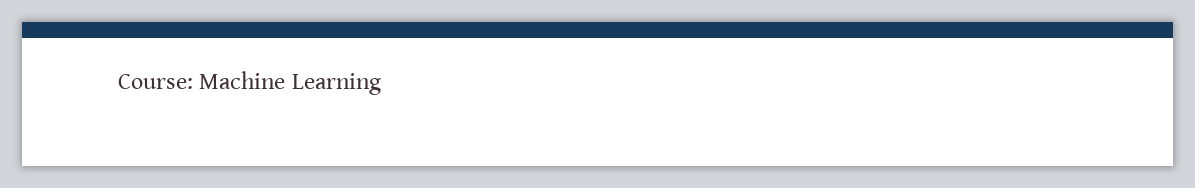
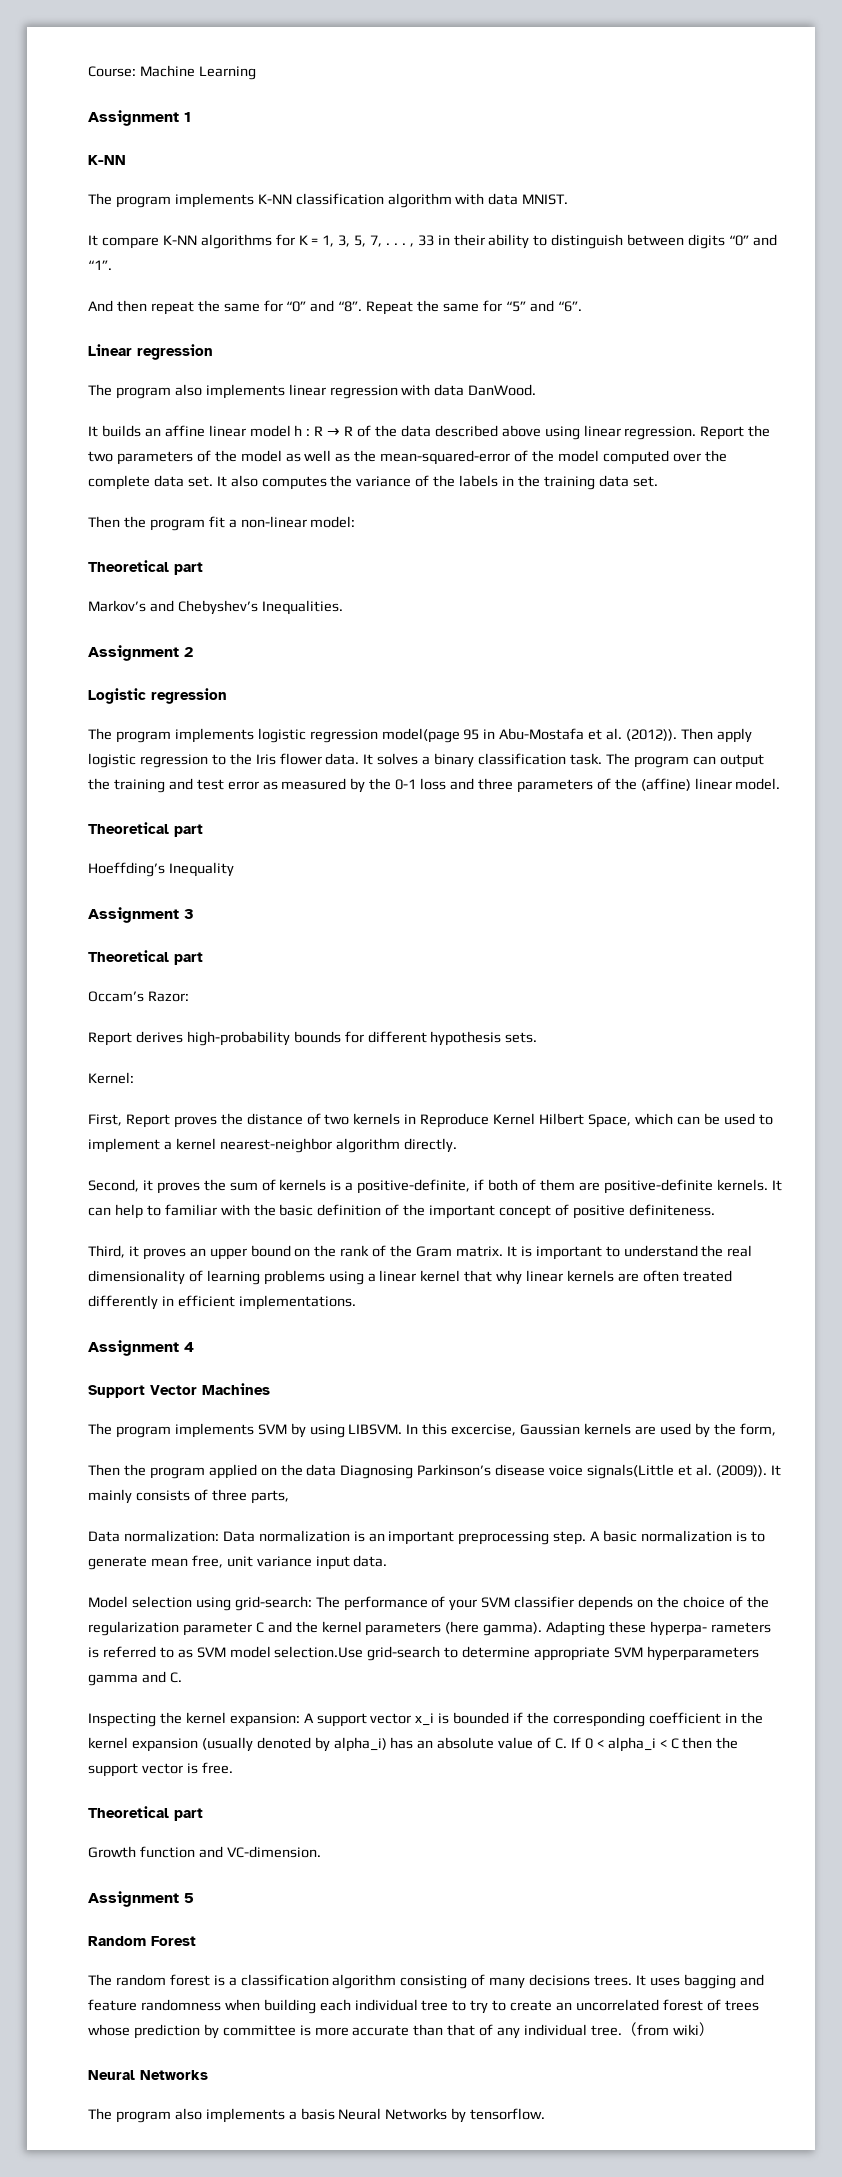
(381, 84) none -> [88,110,191,126] [88,155,126,165] [88,193,569,208] [88,234,777,249] [88,260,112,270] [88,300,582,315] [88,344,213,360] [88,384,537,399] [88,425,771,440] [88,450,727,465] [88,475,658,490] [88,516,356,531] [88,560,203,575] [88,600,343,615] [88,645,193,661] [88,688,227,704] [88,728,752,743] [88,753,764,768] [88,778,781,793] [88,822,203,837] [88,862,234,877] [88,907,194,923] [88,950,203,965] [88,991,189,1002] [88,1031,538,1046] [88,1072,134,1084] [88,1113,773,1128] [88,1138,457,1153] [88,1179,782,1194] [88,1204,715,1219] [88,1245,753,1260] [88,1270,732,1285] [88,1295,356,1310] [88,1340,194,1356] [88,1383,270,1398] [88,1423,776,1438] [88,1464,781,1479] [88,1489,289,1504] [88,1530,765,1545] [88,1555,388,1570] [88,1596,769,1611] [88,1621,771,1636] [88,1646,759,1661] [88,1671,182,1686] [88,1712,763,1727] [88,1737,739,1752] [88,1762,233,1777] [88,1806,203,1821] [88,1846,321,1858] [88,1891,194,1907] [88,1936,196,1946] [88,1974,764,1989] [88,1999,759,2014] [88,2022,714,2039] [88,2070,208,2080] [88,2108,546,2123] // Assignment 1 // K-NN // The program implements K-NN classification algorithm with data MNIST. // It compare K-NN algorithms for K = 1, 3, 5, 7, . . . , 33 in their ability to distinguish between digits “0” and “1”. // And then repeat the same for “0” and “8”. Repeat the same for “5” and “6”. // Linear regression // The program also implements linear regression with data DanWood. // It builds an affine linear model h : R → R of the data described above using linear regression. Report the two parameters of the model as well as the mean-squared-error of the model computed over the complete data set. It also computes the variance of the labels in the training data set. // Then the program fit a non-linear model: // Theoretical part // Markov’s and Chebyshev’s Inequalities. // Assignment 2 // Logistic regression // The program implements logistic regression model(page 95 in Abu-Mostafa et al. (2012)). Then apply logistic regression to the Iris flower data. It solves a binary classification task. The program can output the training and test error as measured by the 0-1 loss and three parameters of the (affine) linear model. // Theoretical part // Hoeffding’s Inequality // Assignment 3 // Theoretical part // Occam’s Razor: // Report derives high-probability bounds for different hypothesis sets. // Kernel: // First, Report proves the distance of two kernels in Reproduce Kernel Hilbert Space, which can be used to implement a kernel nearest-neighbor algorithm directly. // Second, it proves the sum of kernels is a positive-definite, if both of them are positive-definite kernels. It can help to familiar with the basic definition of the important concept of positive definiteness. // Third, it proves an upper bound on the rank of the Gram matrix. It is important to understand the real dimensionality of learning problems using a linear kernel that why linear kernels are often treated differently in efficient implementations. // Assignment 4 // Support Vector Machines // The program implements SVM by using LIBSVM. In this excercise, Gaussian kernels are used by the form, // Then the program applied on the data Diagnosing Parkinson’s disease voice signals(Little et al. (2009)). It mainly consists of three parts, // Data normalization: Data normalization is an important preprocessing step. A basic normalization is to generate mean free, unit variance input data. // Model selection using grid-search: The performance of your SVM classifier depends on the choice of the regularization parameter C and the kernel parameters (here gamma). Adapting these hyperpa- rameters is referred to as SVM model selection.Use grid-search to determine appropriate SVM hyperparameters gamma and C. // Inspecting the kernel expansion: A support vector x_i is bounded if the corresponding coefficient in the kernel expansion (usually denoted by alpha_i) has an absolute value of C. If 0 < alpha_i < C then the support vector is free. // Theoretical part // Growth function and VC-dimension. // Assignment 5 // Random Forest // The random forest is a classification algorithm consisting of many decisions trees. It uses bagging and feature randomness when building each individual tree to try to create an uncorrelated forest of trees whose prediction by committee is more accurate than that of any individual tree.（from wiki） // Neural Networks // The program also implements a basis Neural Networks by tensorflow.

